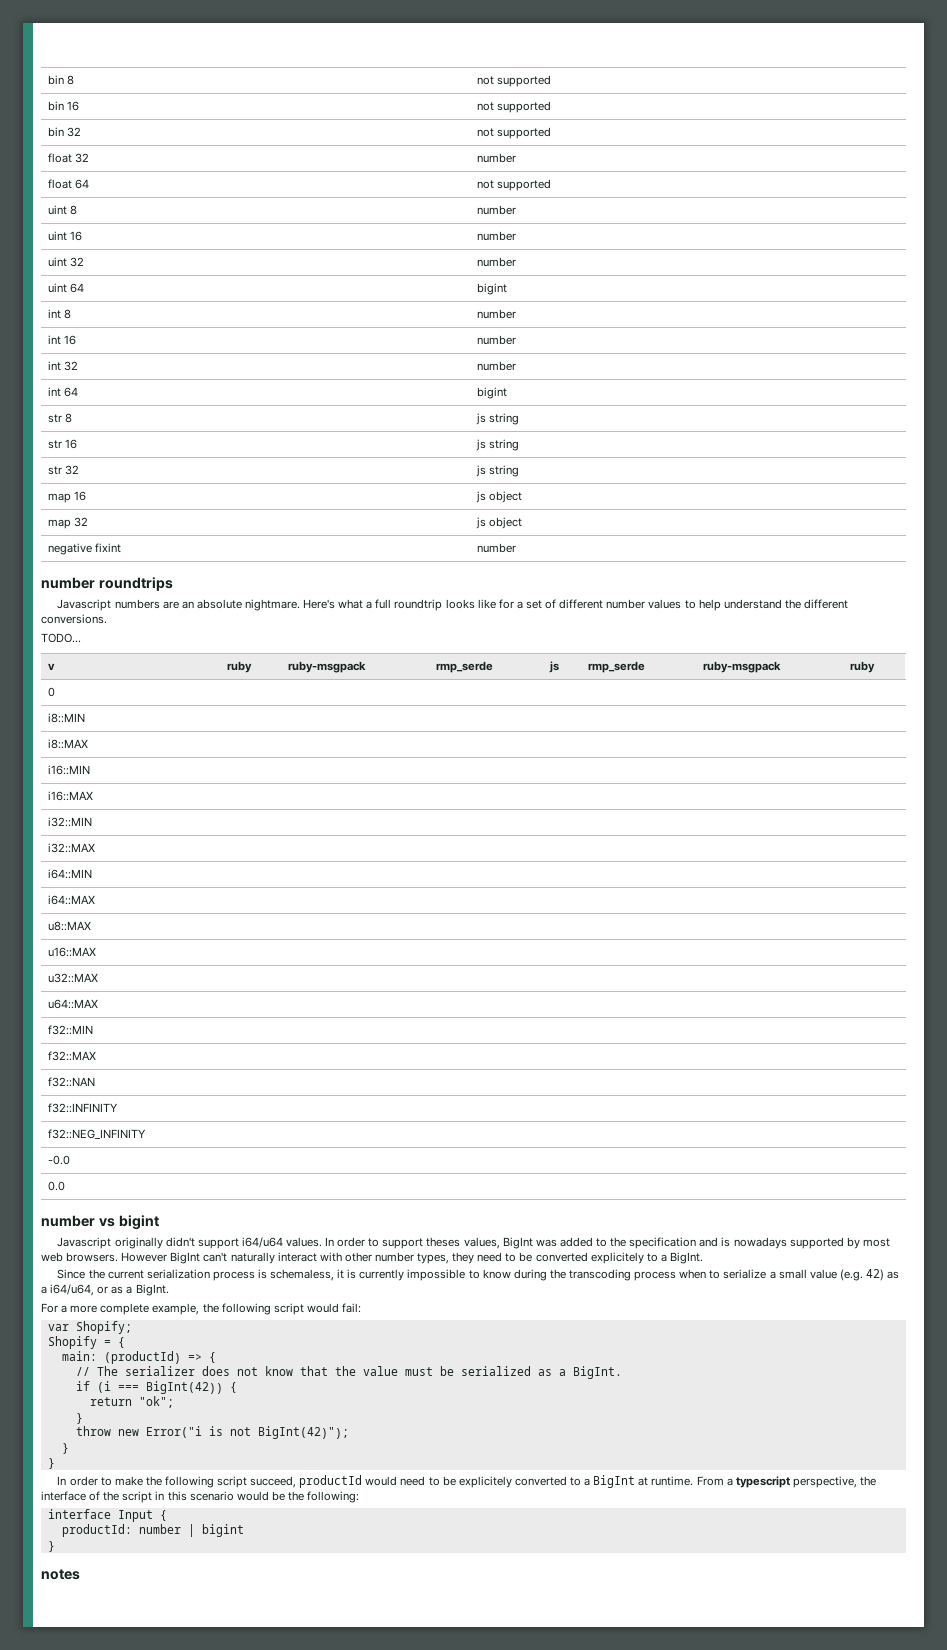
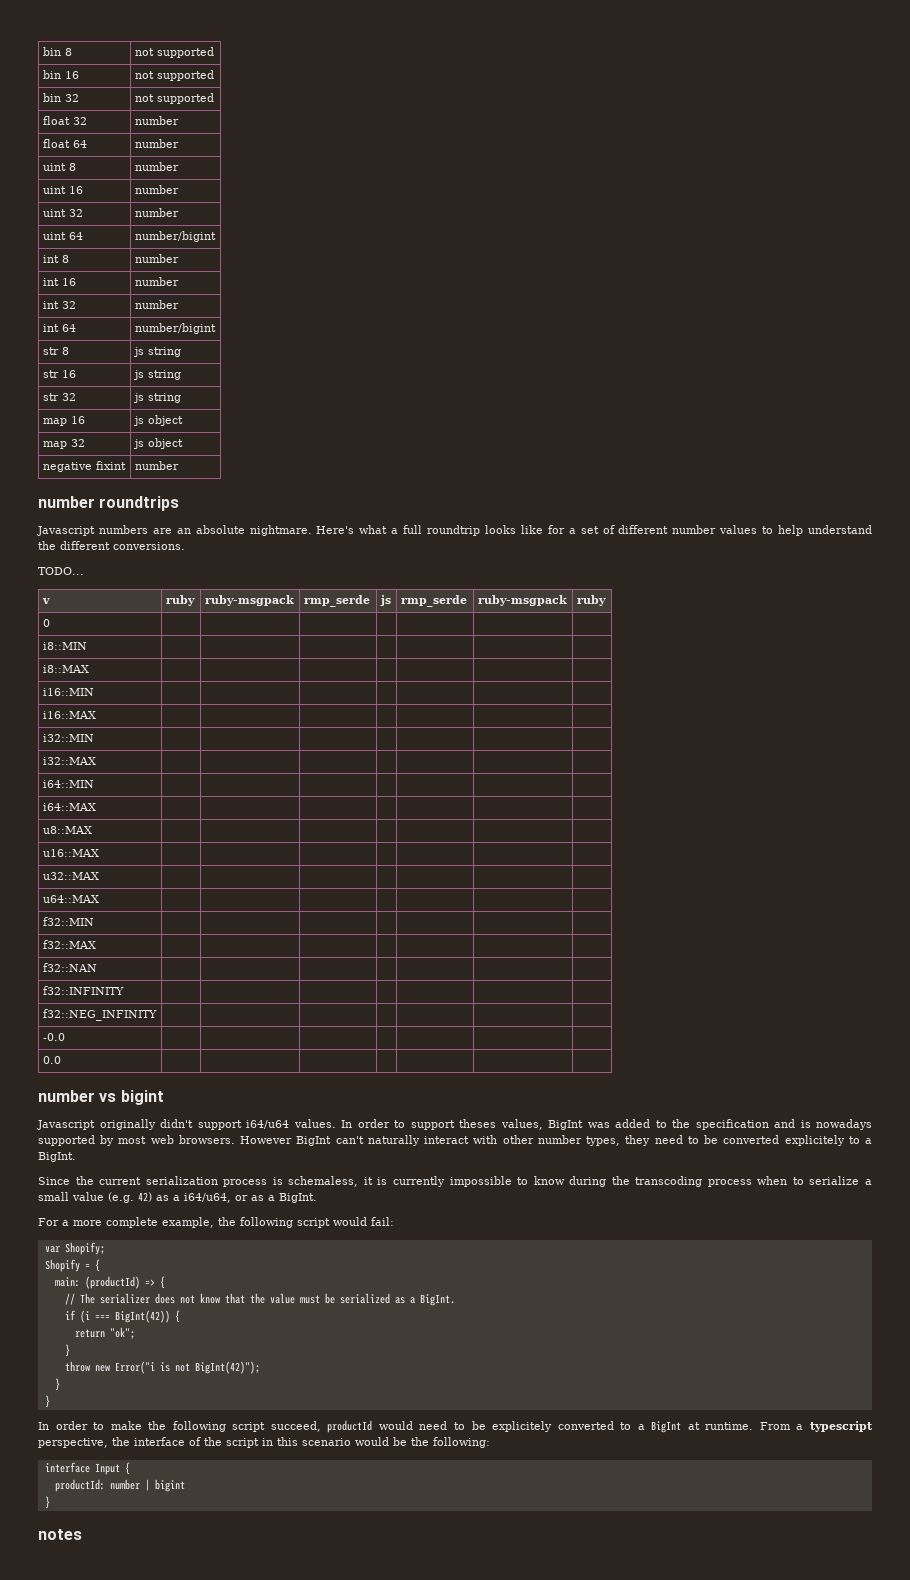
[476,179,551,191] not supported -> [134,139,179,148] number
[476,283,507,295] bigint -> [134,231,216,242] number/bigint
[476,387,507,399] bigint -> [134,323,216,334] number/bigint

